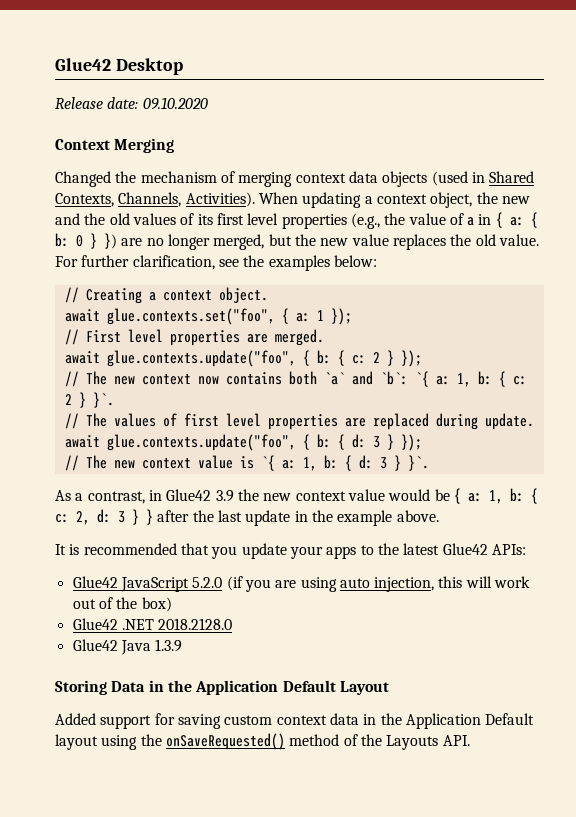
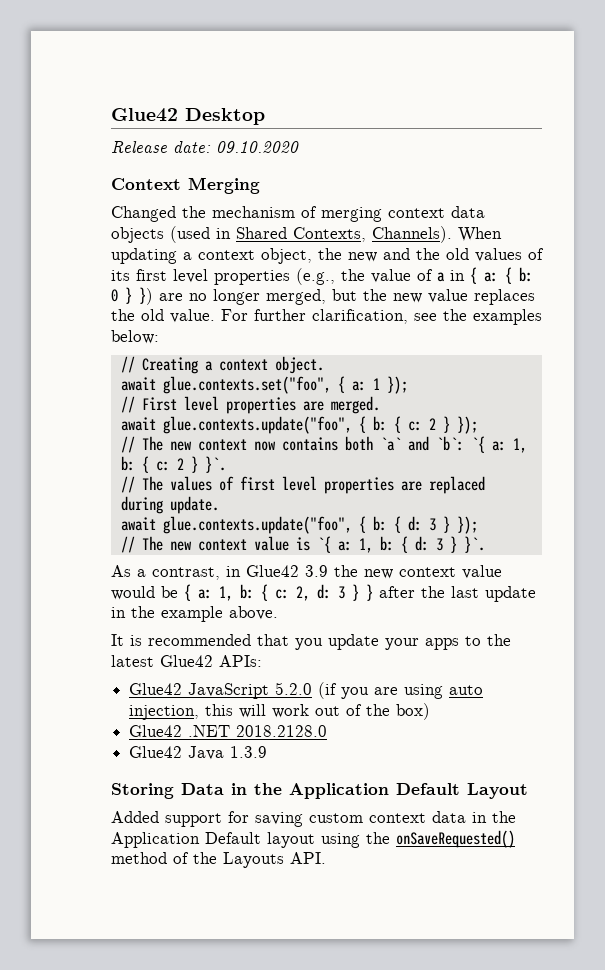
[118,192,255,207] Channels, Activities). -> [372,226,452,243] Channels).

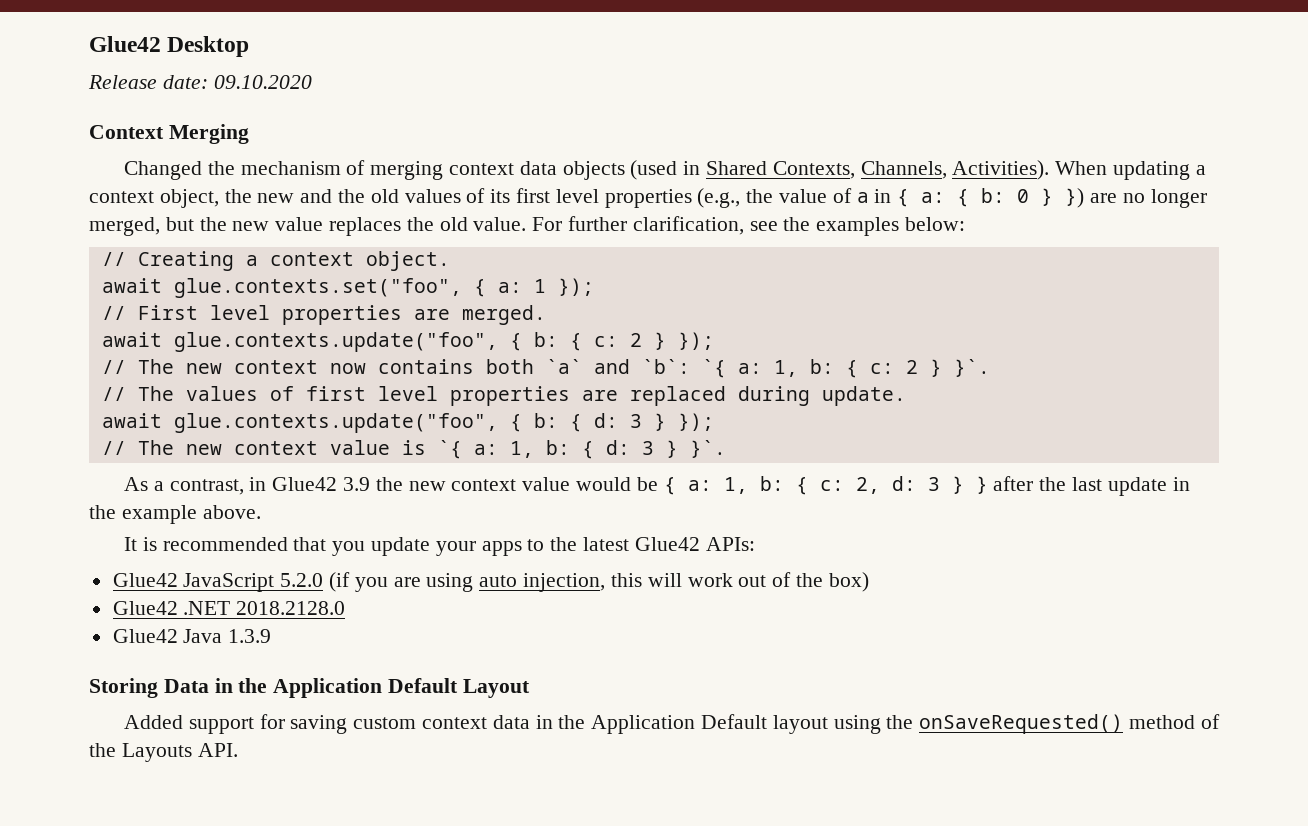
[372,226,452,243] Channels). -> [860,160,1050,180] Channels, Activities).

